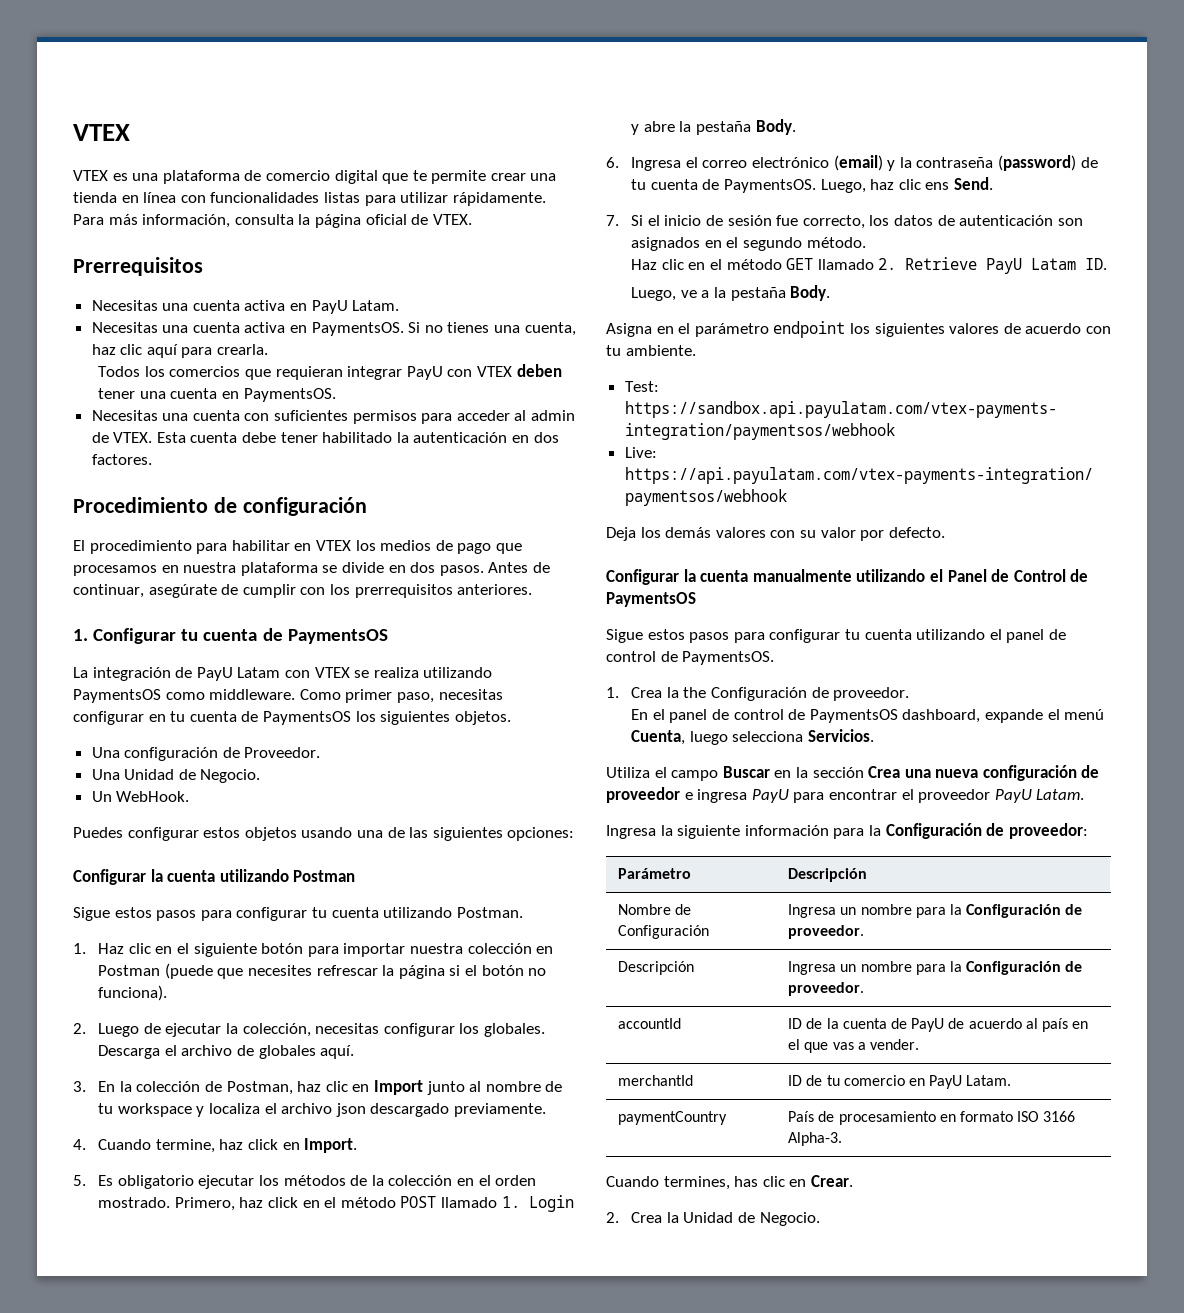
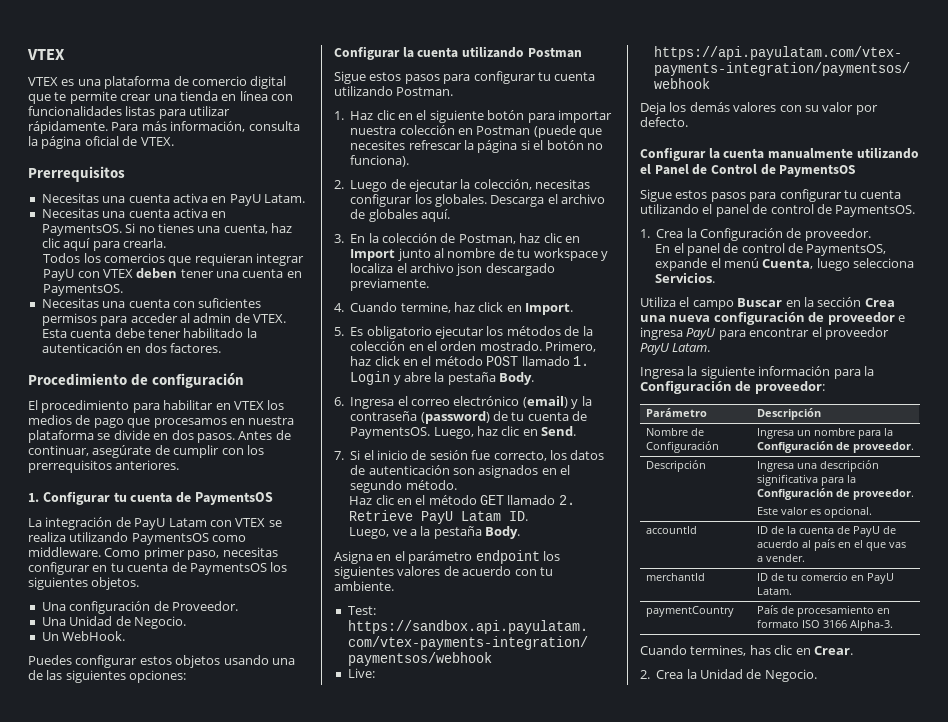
[925,182,950,190] ens -> [522,429,538,436] en
[683,687,707,698] the -> (697, 233) none
[809,709,981,723] PaymentsOS dashboard, -> [806,244,887,256] PaymentsOS,
[840,961,1083,975] [788,982,865,996] un nombre para la Configuración de proveedor. -> [796,460,879,472] [756,474,856,486] [756,488,914,500] [756,506,872,518] una descripción significativa para la Configuración de proveedor. // Este valor es opcional.

